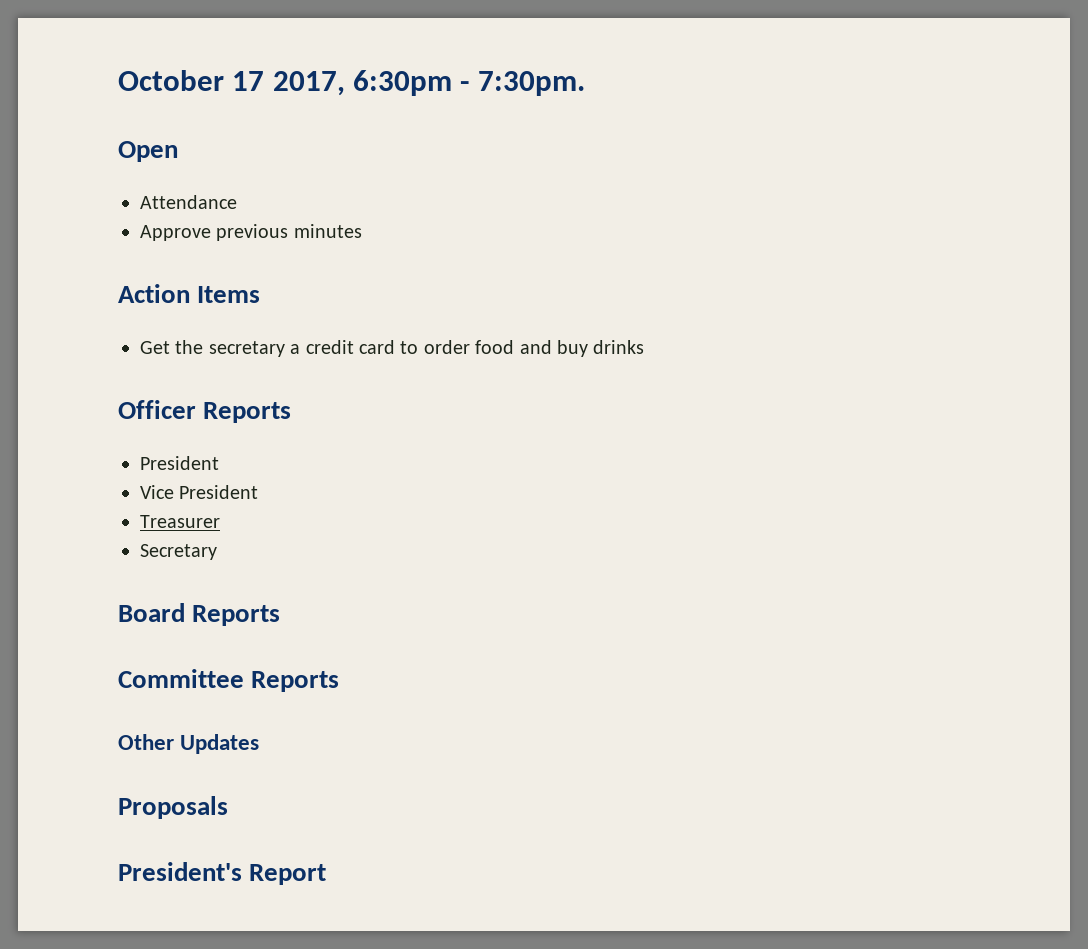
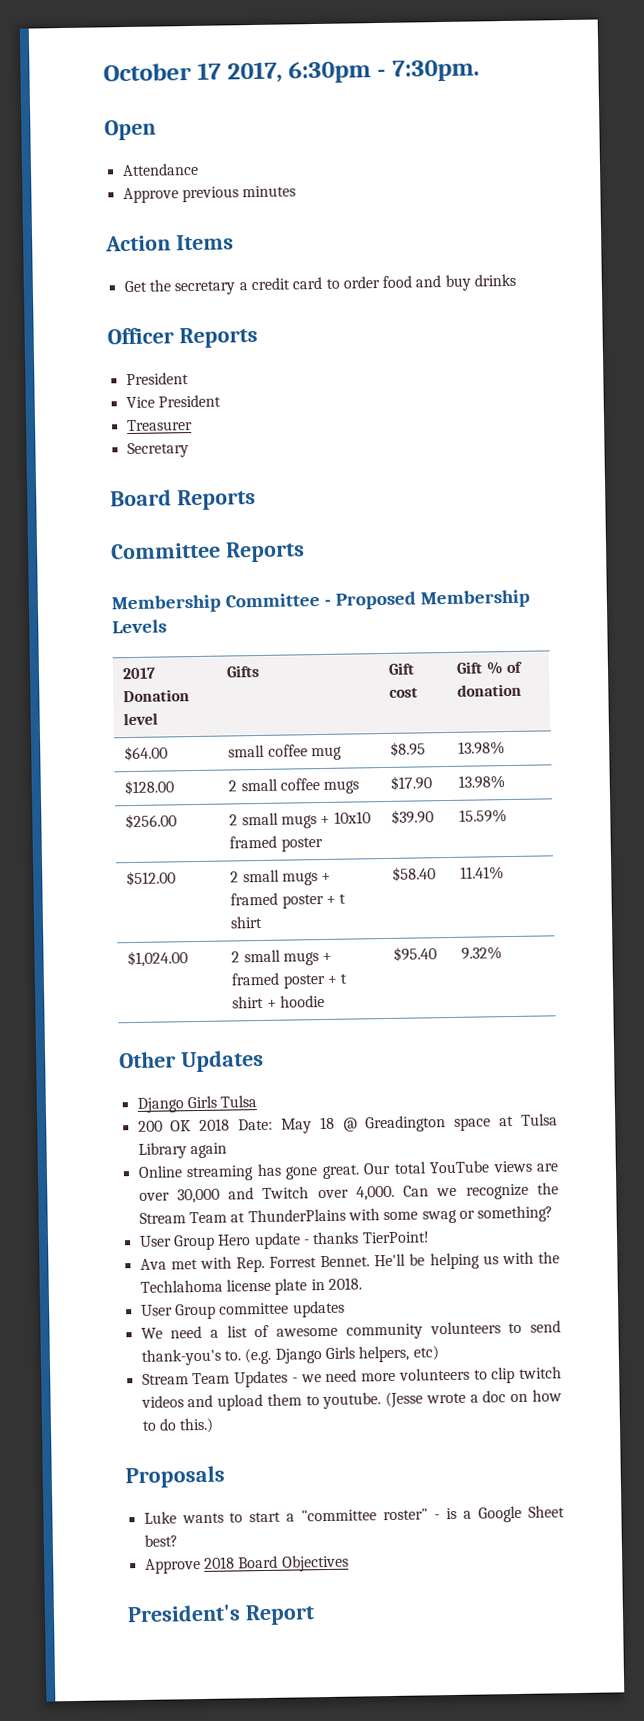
[118,734,260,754] [118,796,228,819] Other Updates // Proposals -> [111,589,530,614] [112,619,167,634] [122,667,157,680] [123,689,191,703] [123,712,159,726] [226,664,261,678] [388,662,416,675] [389,687,419,698] [456,661,524,675] [457,683,523,697] [124,745,169,762] [228,744,343,761] [390,741,427,757] [458,741,506,755] [124,779,175,796] [228,778,360,794] [390,775,433,791] [458,775,506,789] [125,813,178,830] [229,811,371,829] [229,835,323,852] [391,809,435,825] [459,809,508,823] [126,870,177,887] [230,869,332,886] [230,892,347,909] [230,915,264,929] [392,866,437,882] [460,866,505,880] [127,950,189,968] [231,949,333,966] [231,972,348,989] [232,994,326,1009] [393,946,438,962] [461,946,503,960] [119,1049,264,1073] [136,1095,258,1113] [137,1113,558,1134] [137,1142,227,1159] [137,1160,558,1182] [138,1182,559,1204] [138,1205,554,1224] [138,1231,430,1251] [139,1251,560,1273] [139,1277,362,1295] [140,1300,345,1320] [140,1320,561,1340] [140,1345,439,1366] [141,1366,562,1388] [140,1389,562,1411] [141,1417,215,1434] [125,1465,225,1489] [143,1505,565,1524] [143,1534,178,1547] [144,1554,349,1574] Membership Committee - Proposed Membership Levels // 2017 Donation level | Gifts | Gift cost | Gift % of donation // $64.00 | small coffee mug | $8.95 | 13.98% // $128.00 | 2 small coffee mugs | $17.90 | 13.98% // $256.00 | 2 small mugs + 10x10 framed poster | $39.90 | 15.59% // $512.00 | 2 small mugs + framed poster + t shirt | $58.40 | 11.41% // $1,024.00 | 2 small mugs + framed poster + t shirt + hoodie | $95.40 | 9.32% // Other Updates // Django Girls Tulsa // 200 OK 2018 Date: May 18 @ Greadington space at Tulsa Library again // Online streaming has gone great. Our total YouTube views are over 30,000 and Twitch over 4,000. Can we recognize the Stream Team at ThunderPlains with some swag or something? // User Group Hero update - thanks TierPoint! // Ava met with Rep. Forrest Bennet. He'll be helping us with the Techlahoma license plate in 2018. // User Group committee updates // We need a list of awesome community volunteers to send thank-you's to. (e.g. Django Girls helpers, etc) // Stream Team Updates - we need more volunteers to clip twitch videos and upload them to youtube. (Jesse wrote a doc on how to do this.) // Proposals // Luke wants to start a "committee roster" - is a Google Sheet best? // Approve 2018 Board Objectives

